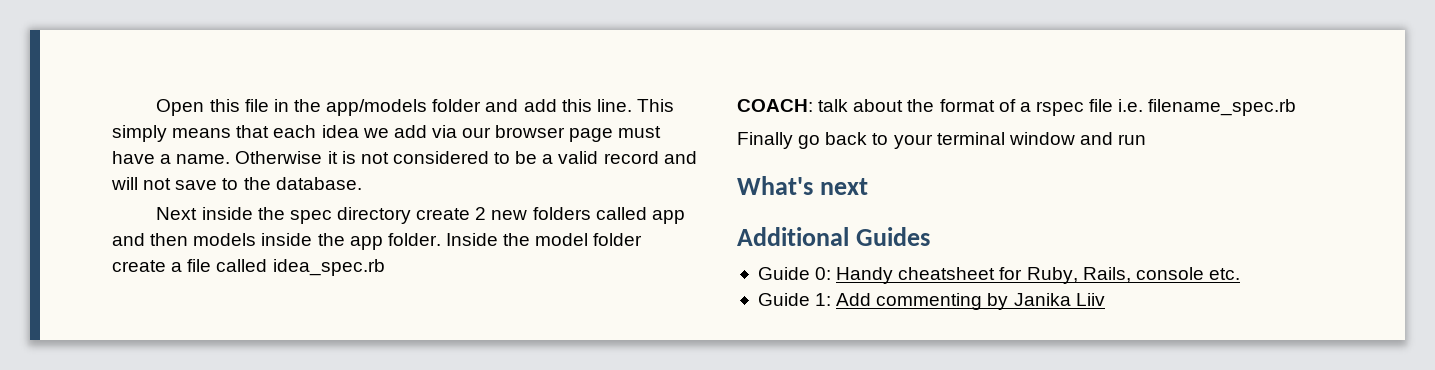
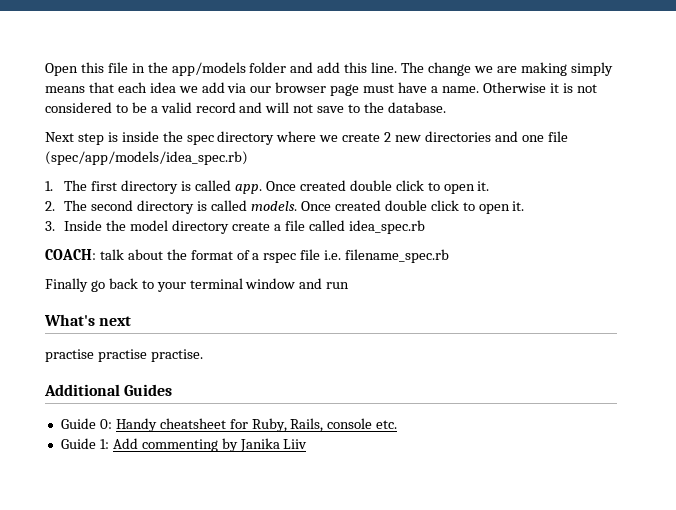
[636,99,674,112] This -> [401,62,567,76] The change we are making
(198, 213) none -> [77,132,118,145] step is
(411, 215) none -> [276,131,339,142] where we
[532,207,685,224] [112,233,441,250] folders called app and then models inside the app folder. -> [424,131,568,142] [45,151,248,165] [45,180,490,194] [45,200,525,214] [45,221,55,231] directories and one file (spec/app/models/idea_spec.rb) // 1. The first directory is called app. Once created double click to open it. // 2. The second directory is called models. Once created double click to open it. // 3.
[593,233,643,246] folder -> [172,220,230,234] directory
(868, 186) none -> [45,349,203,362] // practise practise practise.

